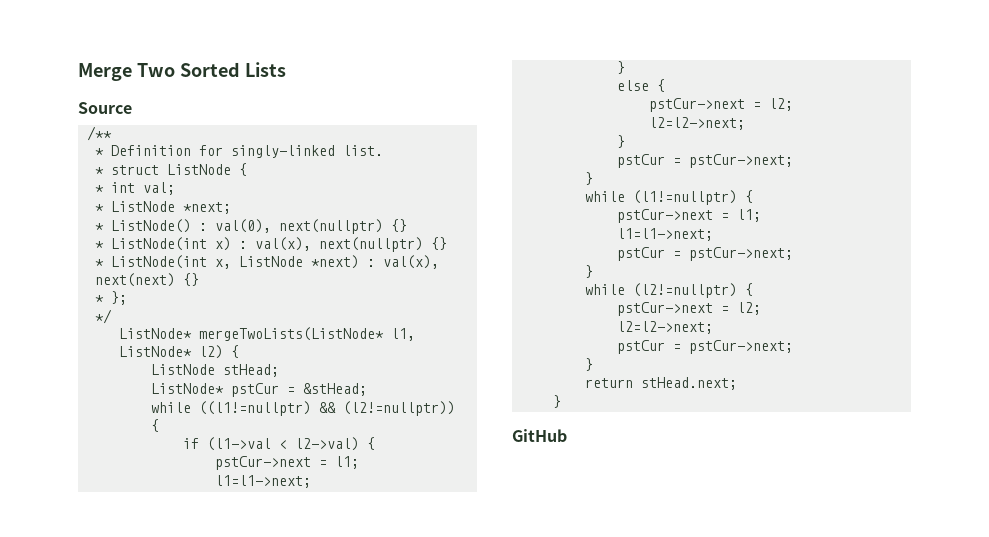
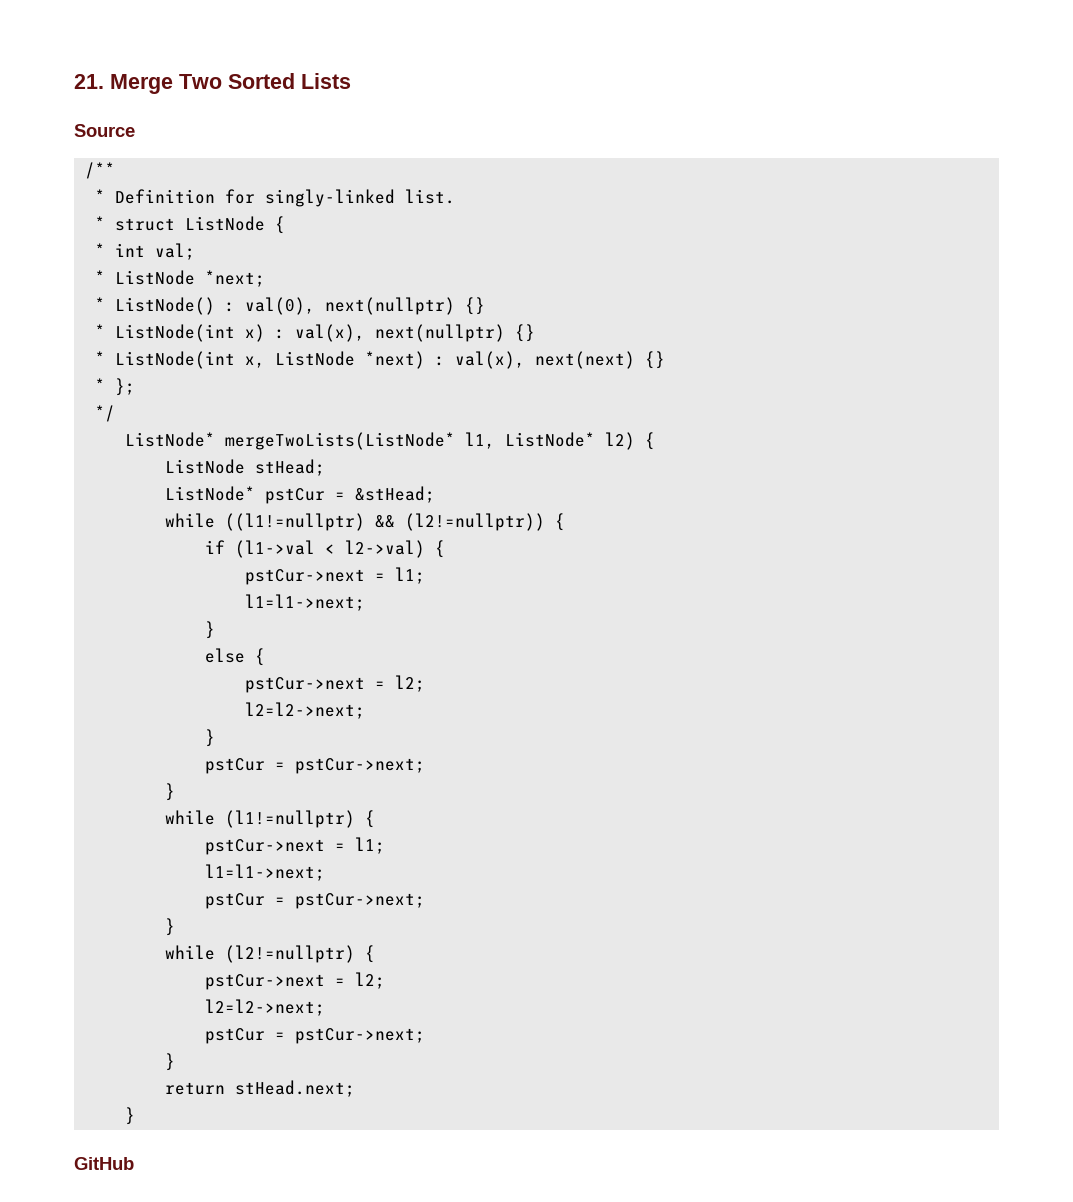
(78, 72) none -> [74,74,104,89] 21.

